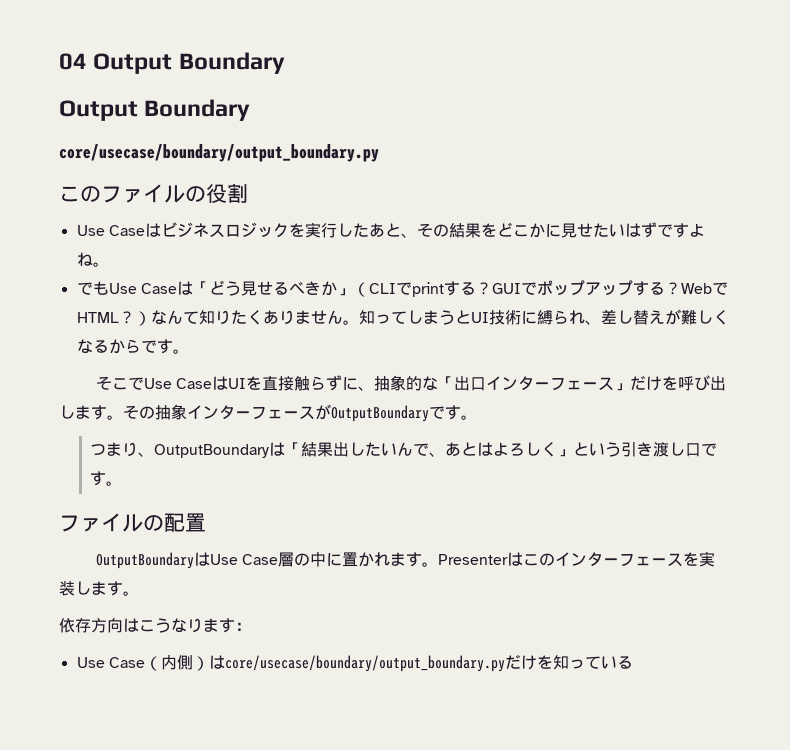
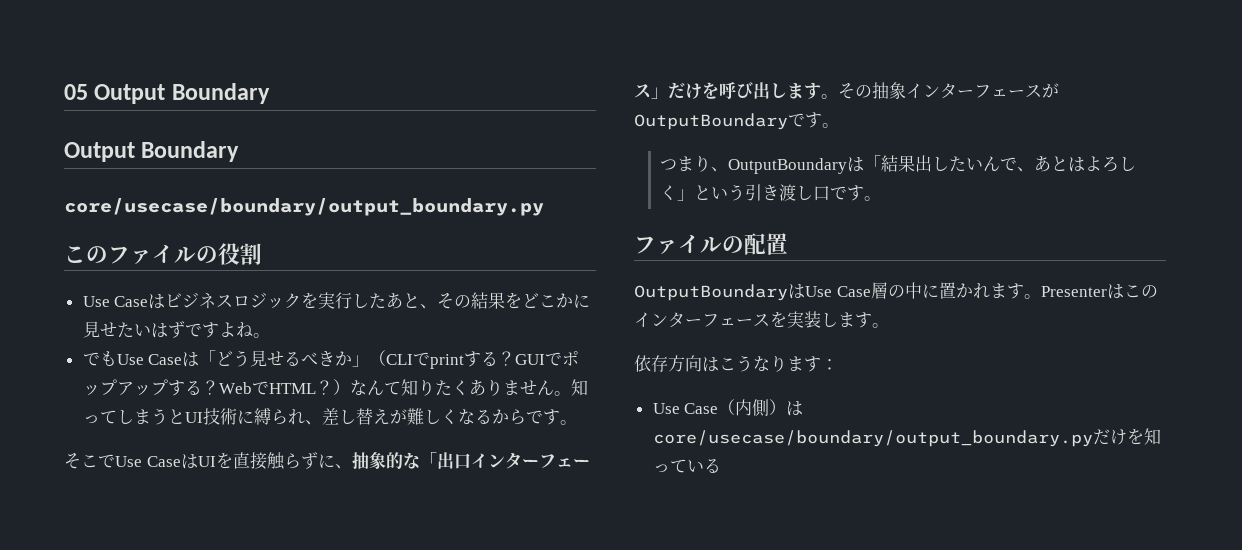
[59,53,87,70] 04 -> [64,84,88,100] 05

